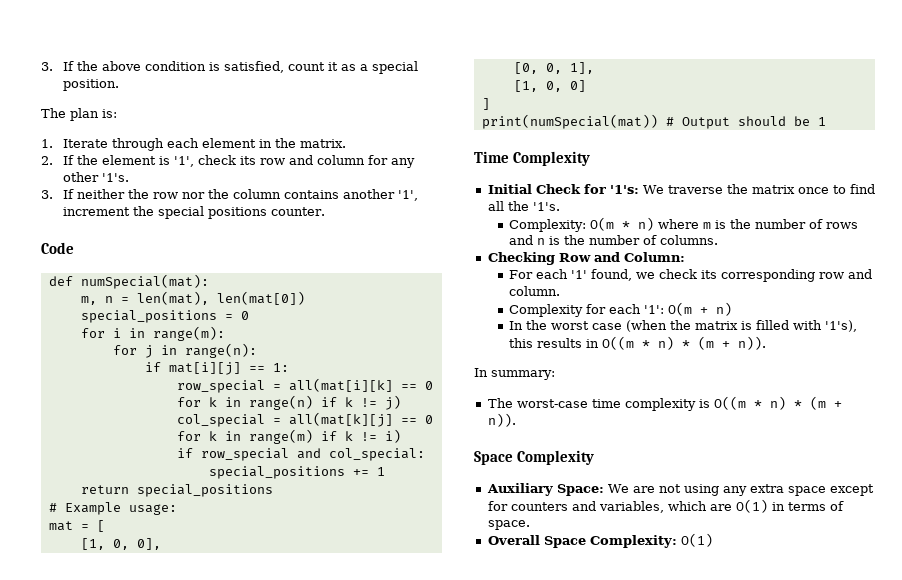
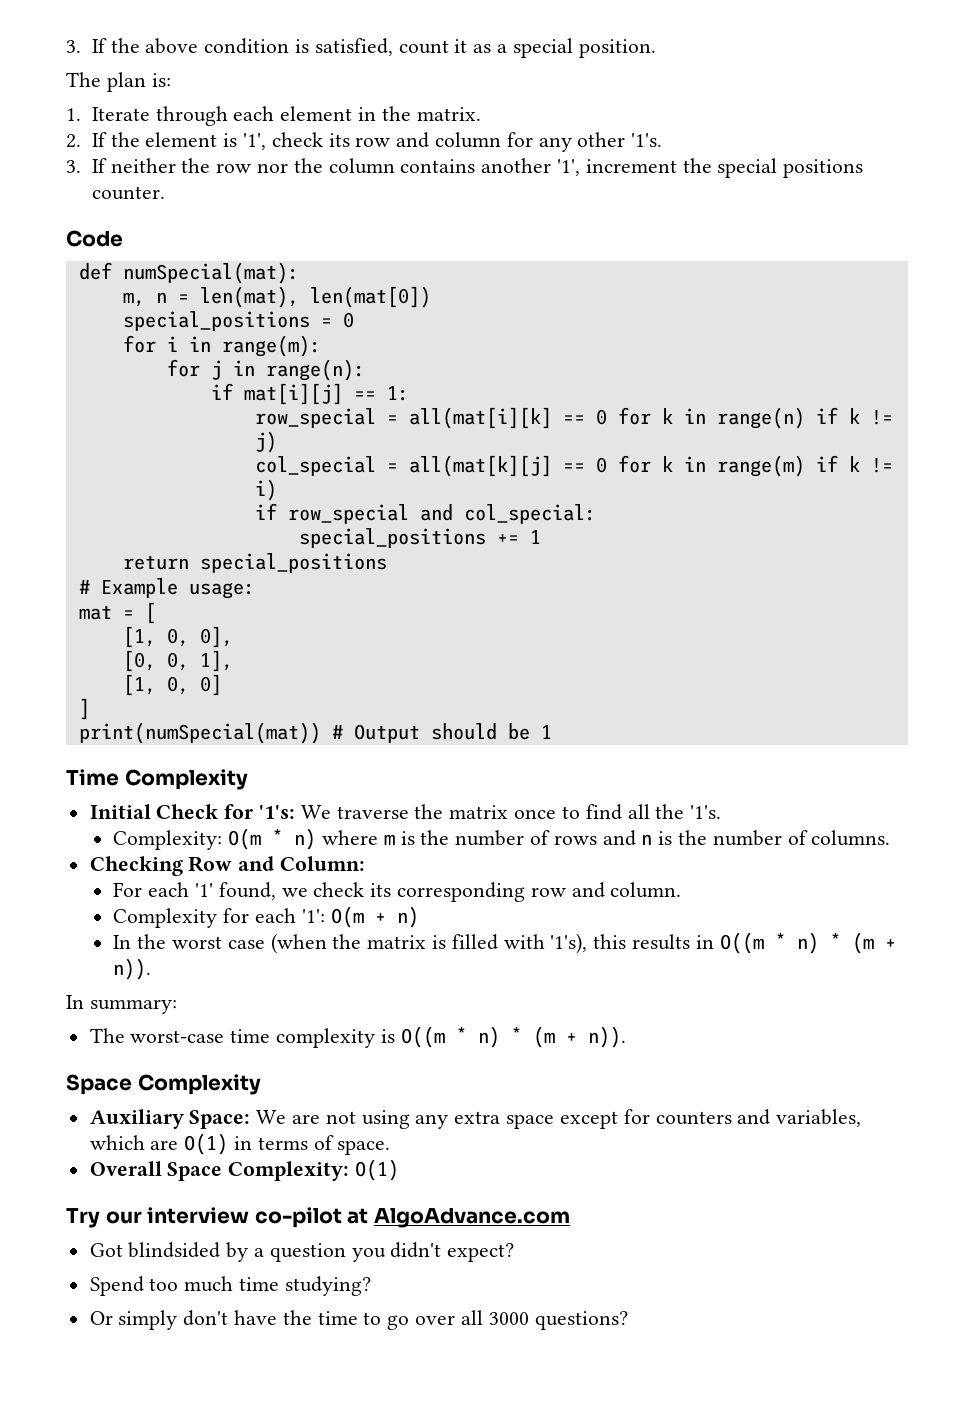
(713, 540) none -> [66,1207,570,1228] [89,1242,515,1262] [89,1276,371,1296] [89,1310,628,1330] // Try our interview co-pilot at AlgoAdvance.com // Got blindsided by a question you didn't expect? // Spend too much time studying? // Or simply don't have the time to go over all 3000 questions?

